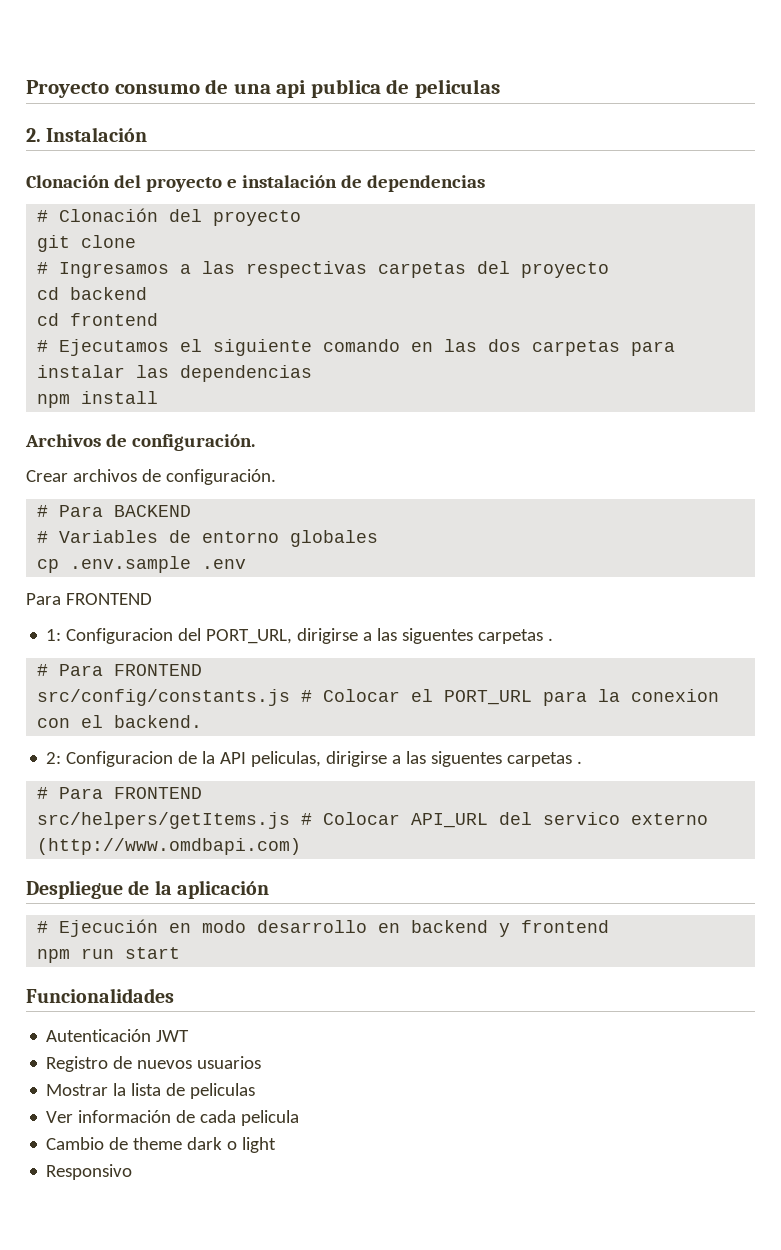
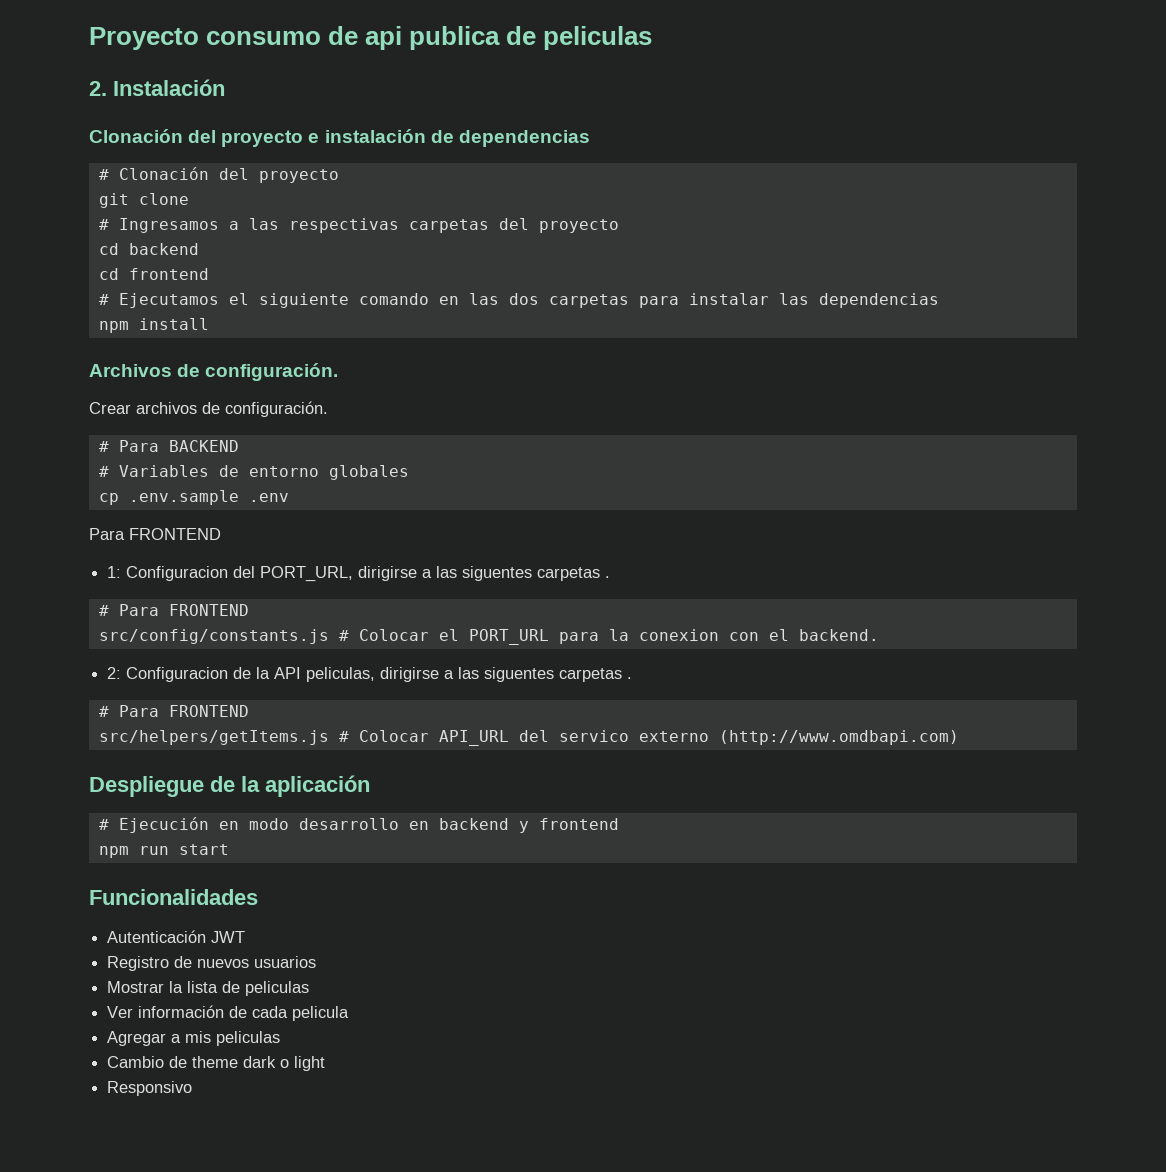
[233,83,271,94] una -> (359, 35) none
(300, 1118) none -> [107,1031,281,1046] // Agregar a mis peliculas

